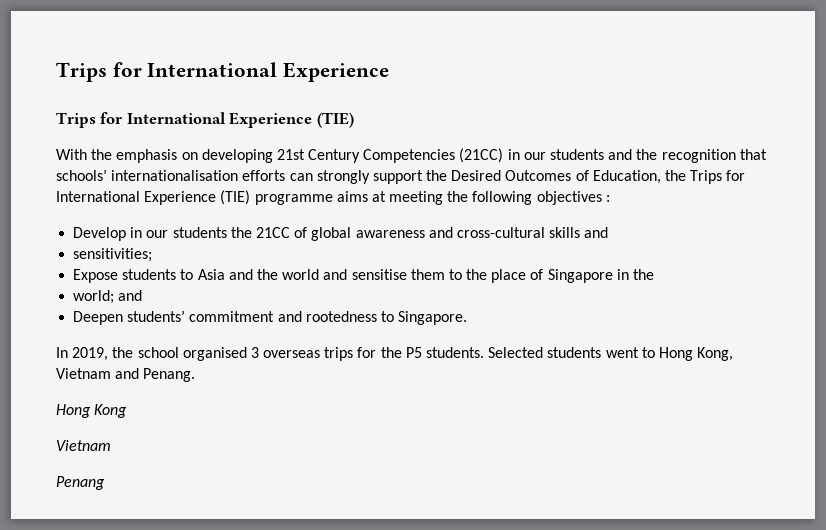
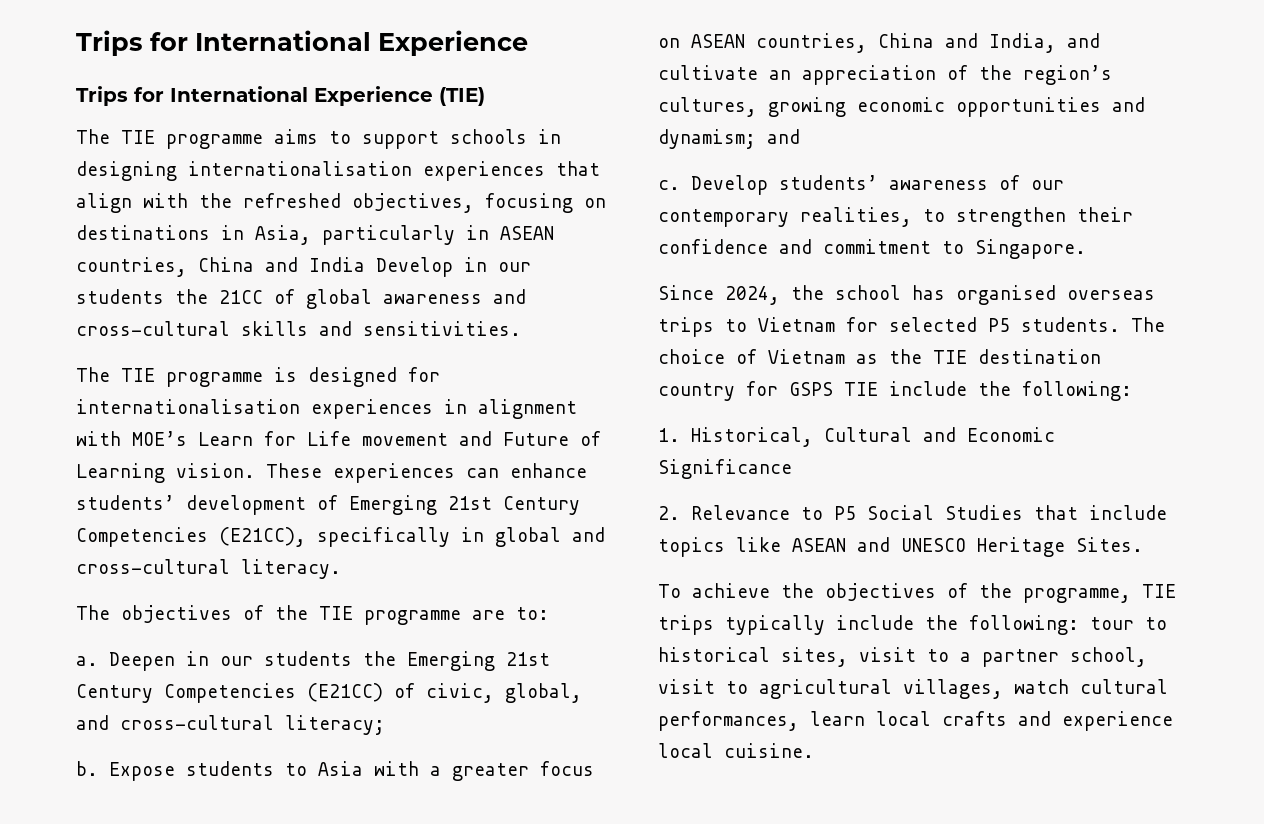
[56,148,767,163] [56,169,746,184] [56,190,610,205] With the emphasis on developing 21st Century Competencies (21CC) in our students and the recognition that schools’ internationalisation efforts can strongly support the Desired Outcomes of Education, the Trips for International Experience (TIE) programme aims at meeting the following objectives : // -> [76,129,561,149] [76,161,600,181] [76,193,606,213] [76,225,554,245] [76,257,365,277] The TIE programme aims to support schools in designing internationalisation experiences that align with the refreshed objectives, focusing on destinations in Asia, particularly in ASEAN countries, China and India
[73,248,153,262] [73,269,655,283] [73,290,143,304] [73,310,468,325] [56,347,734,361] [56,368,196,382] [56,404,128,418] [56,440,111,451] [56,476,105,490] // sensitivities; // Expose students to Asia and the world and sensitise them to the place of Singapore in the // world; and // Deepen students’ commitment and rootedness to Singapore. // In 2019, the school organised 3 overseas trips for the P5 students. Selected students went to Hong Kong, Vietnam and Penang. // Hong Kong // Vietnam // Penang -> [363,321,521,336] [76,367,440,387] [76,399,577,419] [76,431,601,446] [76,463,587,483] [76,495,580,515] [76,527,605,547] [76,559,341,579] [76,605,549,625] [76,651,550,671] [76,683,582,703] [76,715,385,735] [76,761,594,781] [658,33,1100,53] [658,65,1112,85] [658,97,1145,117] [658,129,800,149] [658,175,1064,195] [658,207,1133,227] [658,239,1086,259] [658,285,1155,305] [658,317,1165,337] [658,349,1101,364] [658,381,1132,401] [658,427,1055,447] [658,459,792,479] [658,505,1167,520] [658,537,1143,557] [658,583,1176,603] [658,615,1167,635] [658,647,1147,667] [658,679,1168,699] [658,711,1173,731] [658,743,814,758] sensitivities. // The TIE programme is designed for internationalisation experiences in alignment with MOE’s Learn for Life movement and Future of Learning vision. These experiences can enhance students’ development of Emerging 21st Century Competencies (E21CC), specifically in global and cross-cultural literacy. // The objectives of the TIE programme are to: // a. Deepen in our students the Emerging 21st Century Competencies (E21CC) of civic, global, and cross-cultural literacy; // b. Expose students to Asia with a greater focus on ASEAN countries, China and India, and cultivate an appreciation of the region’s cultures, growing economic opportunities and dynamism; and // c. Develop students’ awareness of our contemporary realities, to strengthen their confidence and commitment to Singapore. // Since 2024, the school has organised overseas trips to Vietnam for selected P5 students. The choice of Vietnam as the TIE destination country for GSPS TIE include the following: // 1. Historical, Cultural and Economic Significance // 2. Relevance to P5 Social Studies that include topics like ASEAN and UNESCO Heritage Sites. // To achieve the objectives of the programme, TIE trips typically include the following: tour to historical sites, visit to a partner school, visit to agricultural villages, watch cultural performances, learn local crafts and experience local cuisine.

